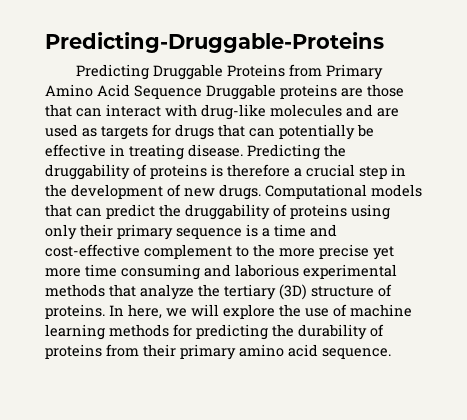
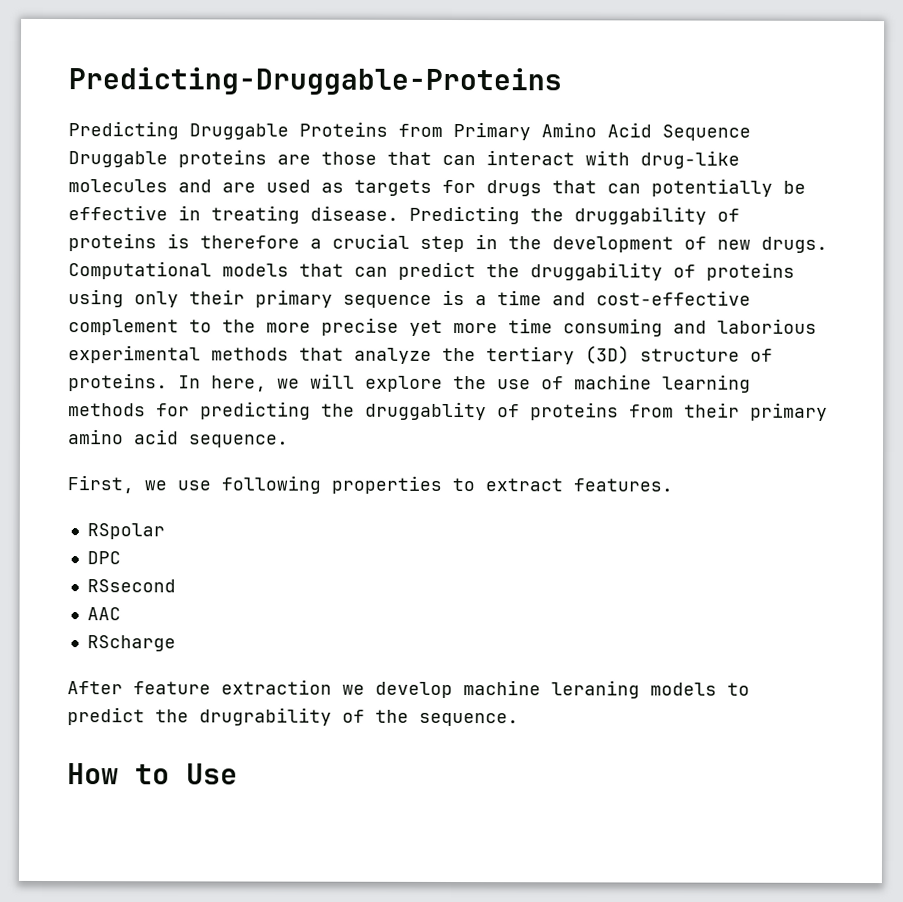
[298,324,367,340] durability -> [365,401,487,421] druggablity
(391, 353) none -> [67,475,673,494] [86,523,165,540] [86,551,121,565] [86,579,176,593] [86,607,121,621] [86,635,176,652] [67,679,750,699] [67,707,519,727] [67,763,238,785] // First, we use following properties to extract features. // RSpolar // DPC // RSsecond // AAC // RScharge // After feature extraction we develop machine leraning models to predict the drugrability of the sequence. // How to Use

